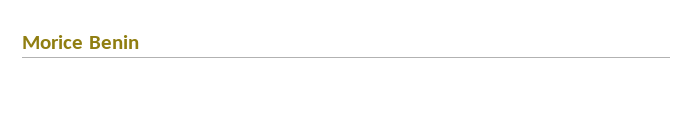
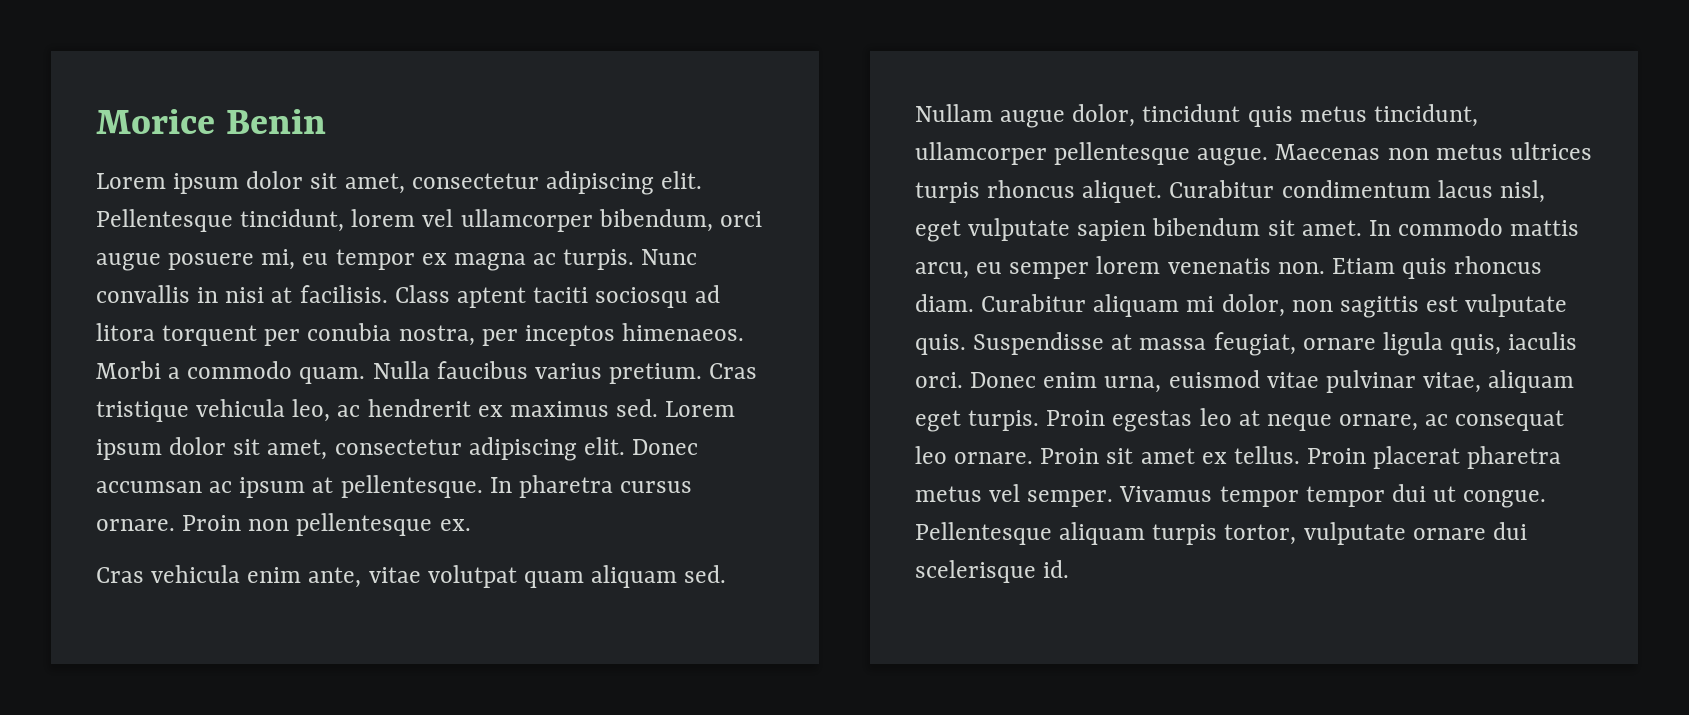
(139, 42) none -> [96,171,703,195] [96,209,762,232] [96,249,698,271] [96,285,721,308] [96,323,745,346] [96,361,758,384] [96,399,736,422] [96,437,699,461] [96,475,693,498] [96,513,471,536] [96,565,727,588] [915,104,1478,128] [915,142,1592,166] [915,180,1545,203] [915,218,1580,242] [915,256,1543,279] [915,294,1568,318] [915,332,1578,356] [915,370,1575,393] [915,408,1565,432] [915,446,1562,469] [915,484,1547,508] [915,522,1527,545] [915,560,1070,583] // Lorem ipsum dolor sit amet, consectetur adipiscing elit. Pellentesque tincidunt, lorem vel ullamcorper bibendum, orci augue posuere mi, eu tempor ex magna ac turpis. Nunc convallis in nisi at facilisis. Class aptent taciti sociosqu ad litora torquent per conubia nostra, per inceptos himenaeos. Morbi a commodo quam. Nulla faucibus varius pretium. Cras tristique vehicula leo, ac hendrerit ex maximus sed. Lorem ipsum dolor sit amet, consectetur adipiscing elit. Donec accumsan ac ipsum at pellentesque. In pharetra cursus ornare. Proin non pellentesque ex. // Cras vehicula enim ante, vitae volutpat quam aliquam sed. Nullam augue dolor, tincidunt quis metus tincidunt, ullamcorper pellentesque augue. Maecenas non metus ultrices turpis rhoncus aliquet. Curabitur condimentum lacus nisl, eget vulputate sapien bibendum sit amet. In commodo mattis arcu, eu semper lorem venenatis non. Etiam quis rhoncus diam. Curabitur aliquam mi dolor, non sagittis est vulputate quis. Suspendisse at massa feugiat, ornare ligula quis, iaculis orci. Donec enim urna, euismod vitae pulvinar vitae, aliquam eget turpis. Proin egestas leo at neque ornare, ac consequat leo ornare. Proin sit amet ex tellus. Proin placerat pharetra metus vel semper. Vivamus tempor tempor dui ut congue. Pellentesque aliquam turpis tortor, vulputate ornare dui scelerisque id.

